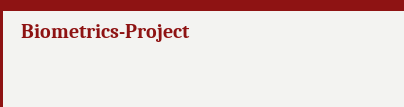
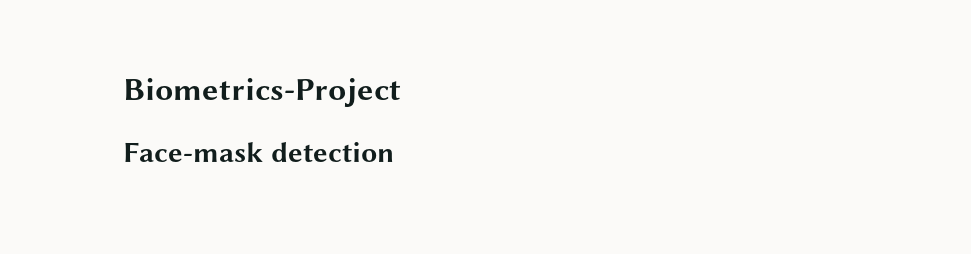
(190, 33) none -> [123,142,394,162] // Face-mask detection

